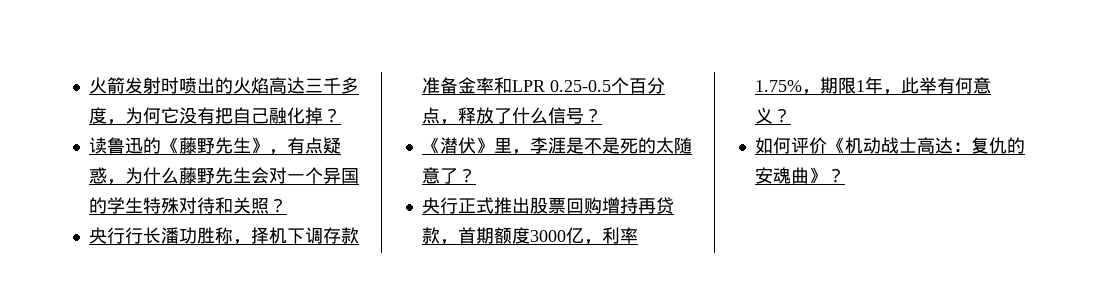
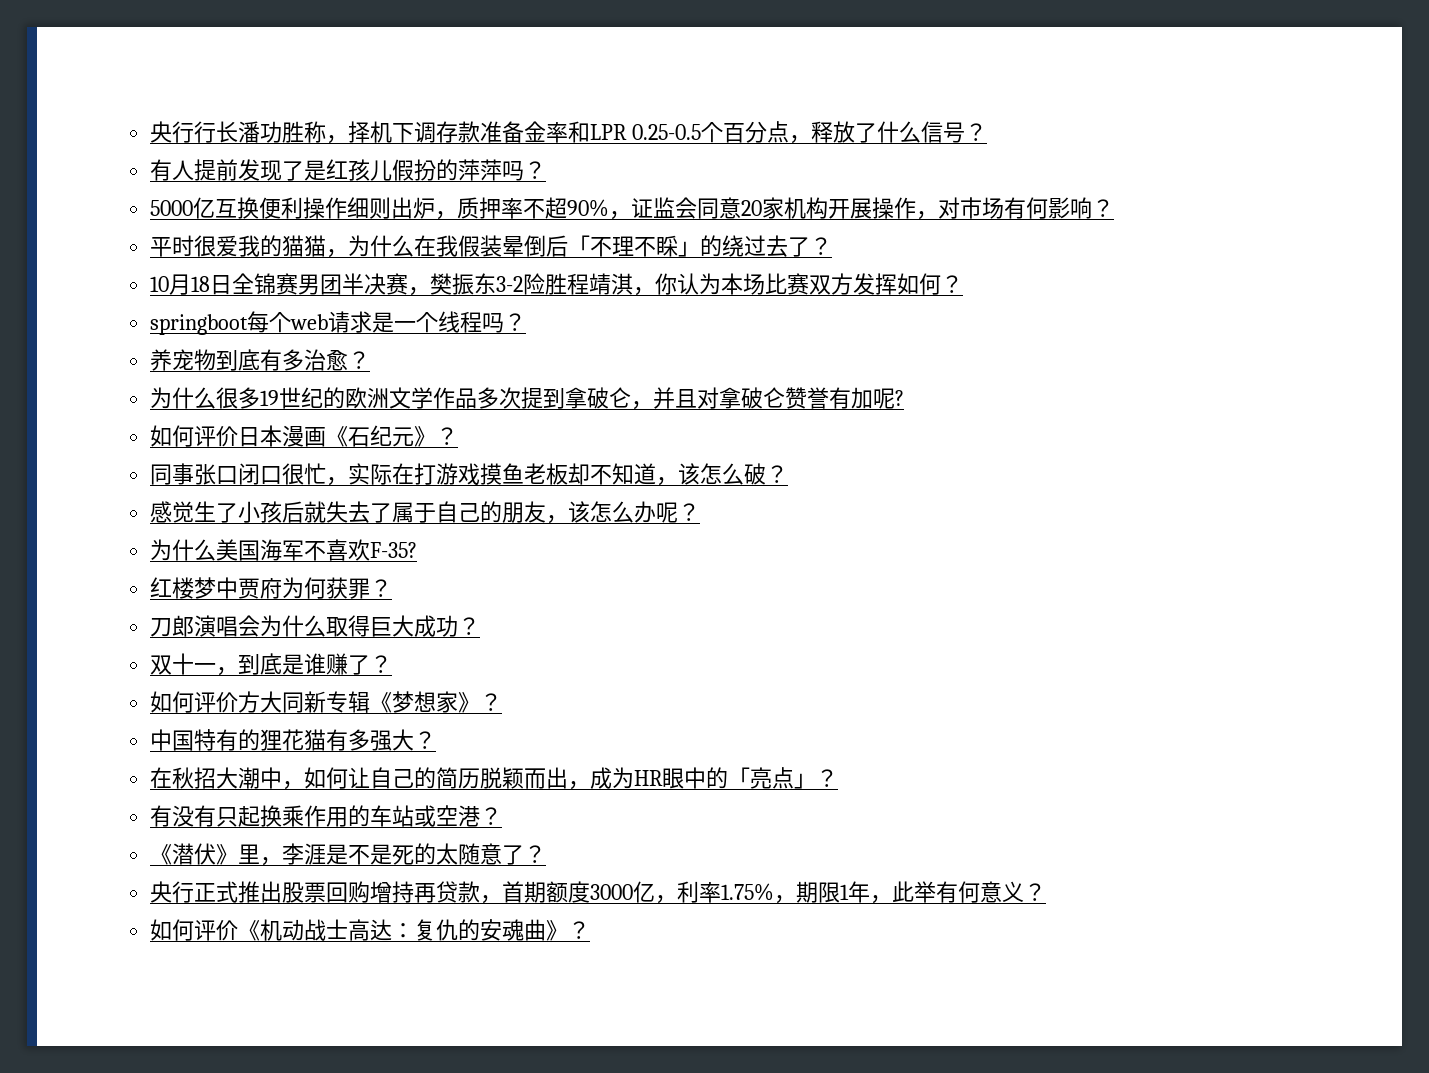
[88,77,359,94] [88,107,341,125] [88,137,341,155] [88,167,359,185] [88,197,287,214] 火箭发射时喷出的火焰高达三千多度，为何它没有把自己融化掉？ // 读鲁迅的《藤野先生》，有点疑惑，为什么藤野先生会对一个异国的学生特殊对待和关照？ // -> (150, 132) none
(602, 115) none -> [150,159,547,181] [150,197,1115,220] [150,235,833,258] [150,273,964,296] [150,311,527,335] [150,349,371,371] [150,387,905,410] [150,425,459,447] [150,463,789,486] [150,501,701,524] [150,539,418,561] [150,577,393,599] [150,615,481,637] [150,653,393,676] [150,691,503,713] [150,729,437,751] [150,767,839,790] [150,805,503,827] // 有人提前发现了是红孩儿假扮的萍萍吗？ // 5000亿互换便利操作细则出炉，质押率不超90%，证监会同意20家机构开展操作，对市场有何影响？ // 平时很爱我的猫猫，为什么在我假装晕倒后「不理不睬」的绕过去了？ // 10月18日全锦赛男团半决赛，樊振东3-2险胜程靖淇，你认为本场比赛双方发挥如何？ // springboot每个web请求是一个线程吗？ // 养宠物到底有多治愈？ // 为什么很多19世纪的欧洲文学作品多次提到拿破仑，并且对拿破仑赞誉有加呢? // 如何评价日本漫画《石纪元》？ // 同事张口闭口很忙，实际在打游戏摸鱼老板却不知道，该怎么破？ // 感觉生了小孩后就失去了属于自己的朋友，该怎么办呢？ // 为什么美国海军不喜欢F-35? // 红楼梦中贾府为何获罪？ // 刀郎演唱会为什么取得巨大成功？ // 双十一，到底是谁赚了？ // 如何评价方大同新专辑《梦想家》？ // 中国特有的狸花猫有多强大？ // 在秋招大潮中，如何让自己的简历脱颖而出，成为HR眼中的「亮点」？ // 有没有只起换乘作用的车站或空港？

